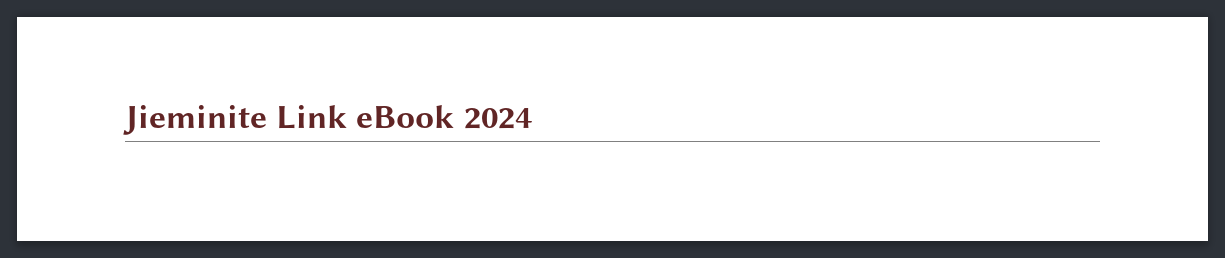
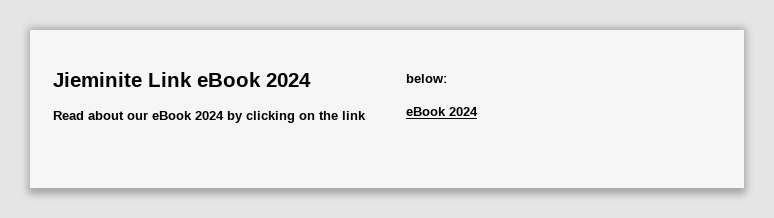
(532, 118) none -> [53,111,366,123] [406,74,447,83] [406,107,478,116] // Read about our eBook 2024 by clicking on the link below: // eBook 2024

